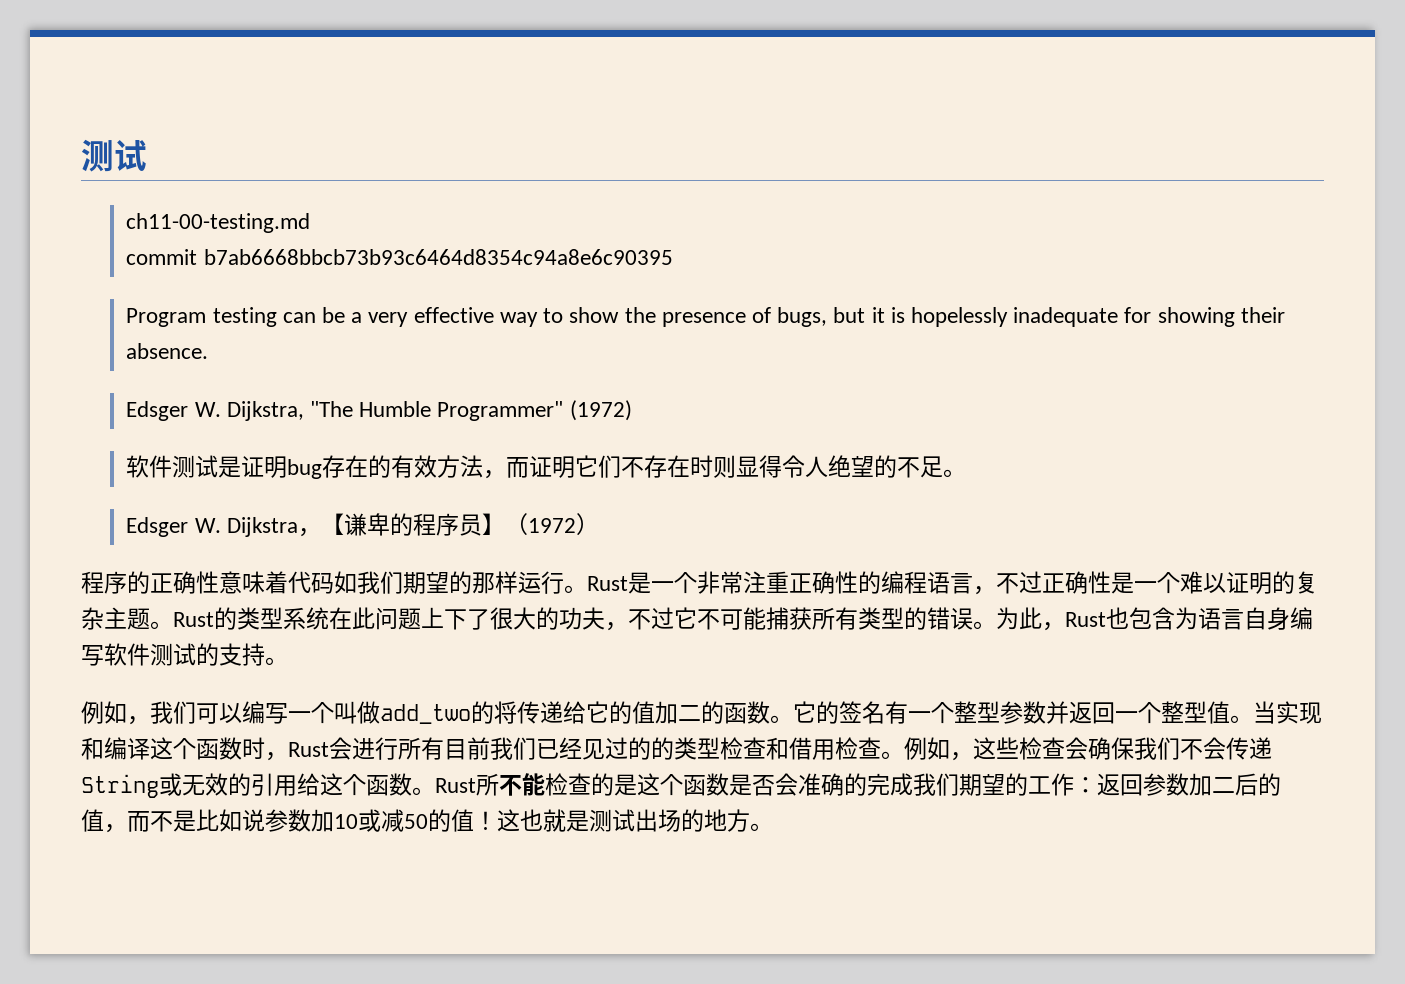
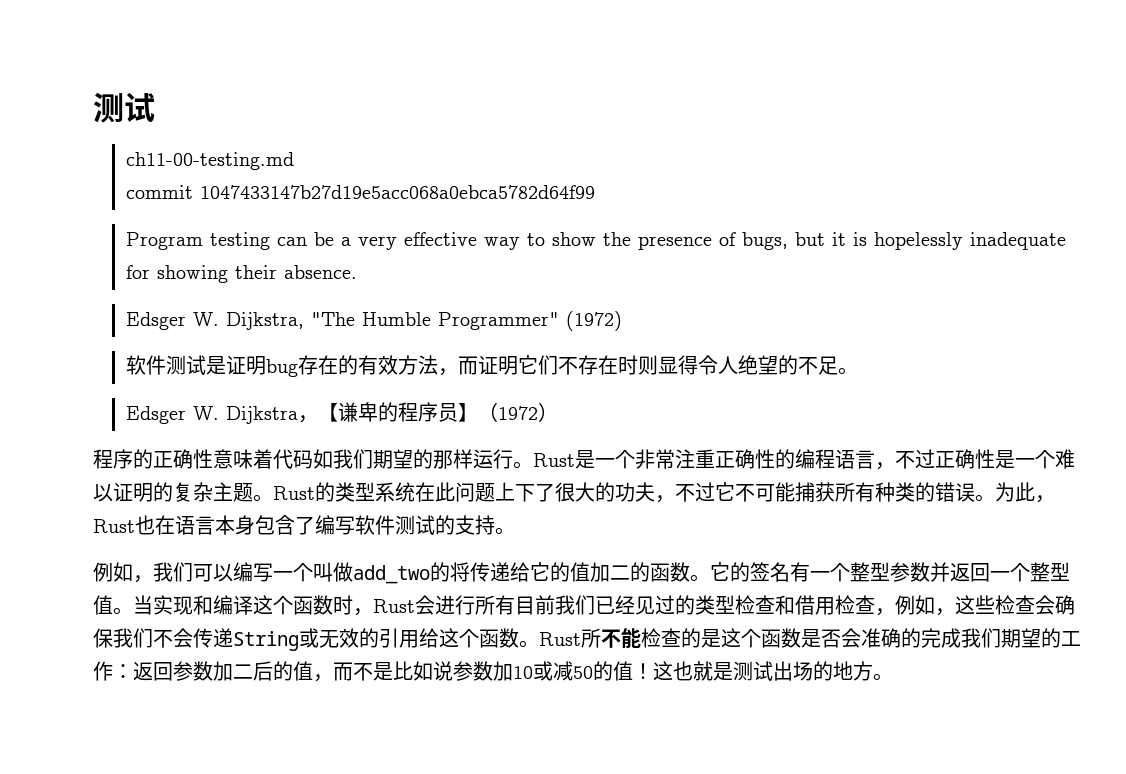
[203,249,673,265] b7ab6668bbcb73b93c6464d8354c94a8e6c90395 -> [200,185,596,199] 1047433147b27d19e5acc068a0ebca5782d64f99
[858,607,904,630] 类型 -> [875,482,915,502] 种类
[1129,607,1290,630] 包含为语言自身 -> [155,515,315,535] 在语言本身包含了
[651,737,674,760] 的 -> (695, 605) none
[881,751,904,759] 。 -> [875,608,895,616] ，

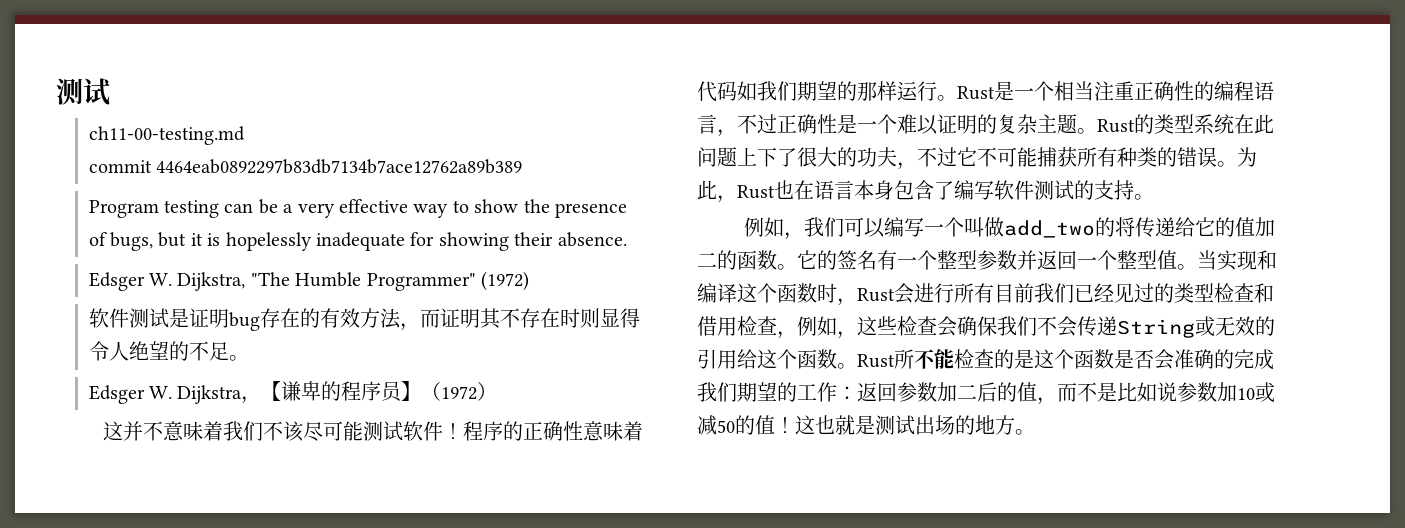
[200,185,596,199] 1047433147b27d19e5acc068a0ebca5782d64f99 -> [156,159,523,174] 4464eab0892297b83db7134b7ace12762a89b389
[518,355,559,375] 它们 -> [479,308,501,329] 其
(559, 412) none -> [102,421,463,442] 这并不意味着我们不该尽可能测试软件！
[635,449,675,469] 非常 -> [1054,81,1094,101] 相当

